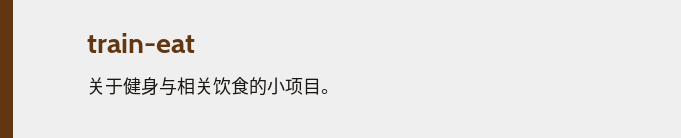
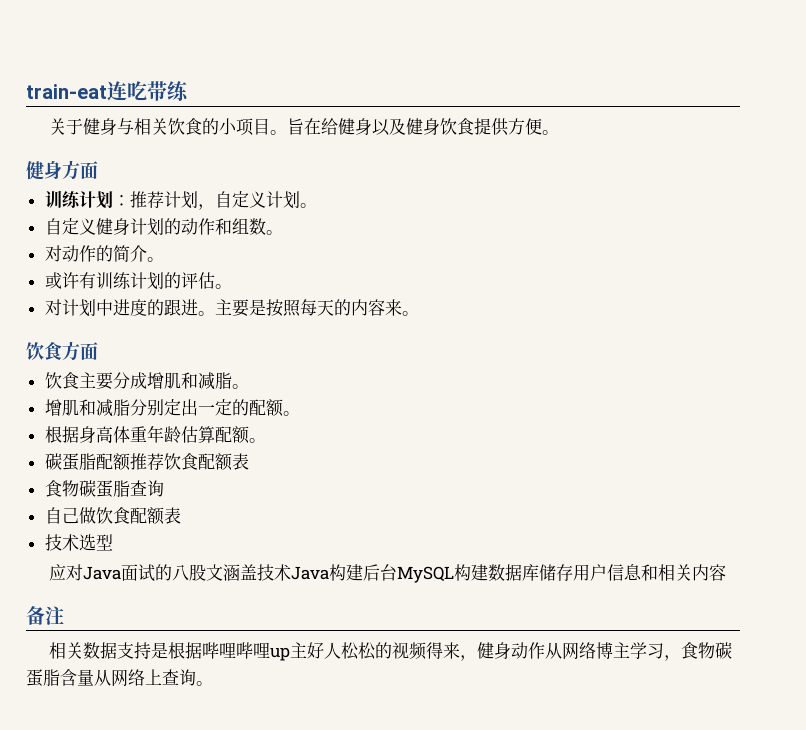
(195, 43) none -> [107,81,189,101] 连吃带练
(339, 91) none -> [287,118,560,136] [26,160,98,180] [44,191,317,210] [44,218,283,236] [44,245,164,262] [44,272,232,290] [44,299,419,317] [26,341,98,361] [44,372,249,390] [44,399,300,417] [44,425,266,444] [44,453,249,471] [44,480,164,498] [44,507,181,525] [44,534,113,551] [49,564,727,583] [26,606,64,625] [49,642,733,661] [26,669,213,687] 旨在给健身以及健身饮食提供方便。 // 健身方面 // 训练计划：推荐计划，自定义计划。 // 自定义健身计划的动作和组数。 // 对动作的简介。 // 或许有训练计划的评估。 // 对计划中进度的跟进。主要是按照每天的内容来。 // 饮食方面 // 饮食主要分成增肌和减脂。 // 增肌和减脂分别定出一定的配额。 // 根据身高体重年龄估算配额。 // 碳蛋脂配额推荐饮食配额表 // 食物碳蛋脂查询 // 自己做饮食配额表 // 技术选型 // 应对Java面试的八股文涵盖技术Java构建后台MySQL构建数据库储存用户信息和相关内容 // 备注 // 相关数据支持是根据哔哩哔哩up主好人松松的视频得来，健身动作从网络博主学习，食物碳蛋脂含量从网络上查询。

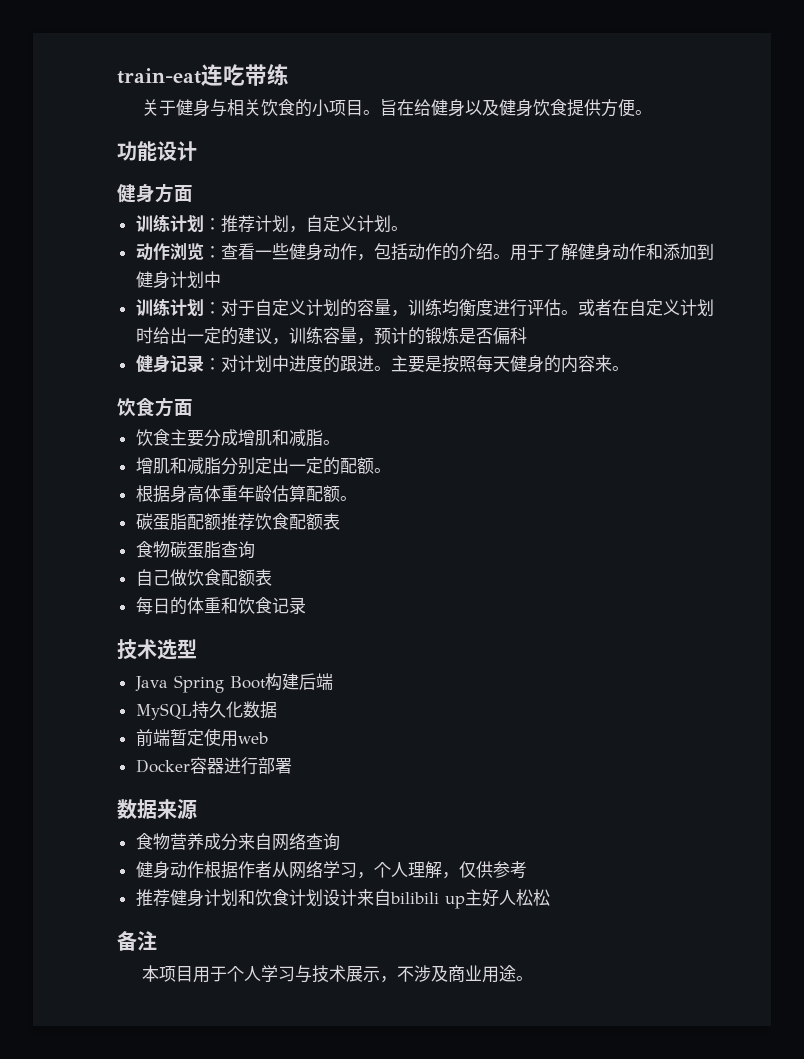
(560, 132) none -> [117,141,197,161] // 功能设计
[44,218,283,236] [44,245,164,262] [44,272,232,290] 自定义健身计划的动作和组数。 // 对动作的简介。 // 或许有训练计划的评估。 // -> [135,243,714,261] [135,271,221,289] [135,298,714,317] [135,327,527,345] [135,355,221,373] 动作浏览：查看一些健身动作，包括动作的介绍。用于了解健身动作和添加到健身计划中 // 训练计划：对于自定义计划的容量，训练均衡度进行评估。或者在自定义计划时给出一定的建议，训练容量，预计的锻炼是否偏科 // 健身记录：
(334, 307) none -> [509,355,544,373] 健身
[44,534,113,551] [49,564,727,583] [26,606,64,625] [49,642,733,661] [26,669,196,687] 技术选型 // 应对Java面试的八股文涵盖技术Java构建后台MySQL构建数据库储存用户信息和相关内容 // 备注 // 相关数据支持是根据哔哩哔哩up主好人松松的视频得来，健身动作从网络博主学习，食物碳蛋脂含量从网络上查询 -> [135,597,306,615] [117,639,197,660] [134,673,333,693] [135,701,277,720] [135,728,268,747] [135,757,292,775] [117,799,197,820] [135,833,340,851] [135,861,527,879] [135,889,550,909] [117,931,157,951] [142,965,517,983] 每日的体重和饮食记录 // 技术选型 // Java Spring Boot构建后端 // MySQL持久化数据 // 前端暂定使用web // Docker容器进行部署 // 数据来源 // 食物营养成分来自网络查询 // 健身动作根据作者从网络学习，个人理解，仅供参考 // 推荐健身计划和饮食计划设计来自bilibili up主好人松松 // 备注 // 本项目用于个人学习与技术展示，不涉及商业用途

